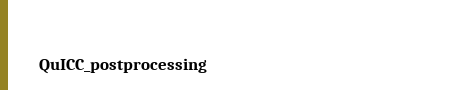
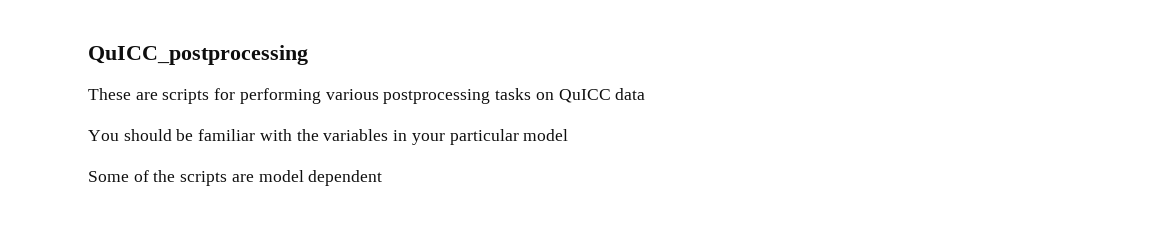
(207, 66) none -> [88,88,646,104] [88,129,569,145] [88,170,383,186] // These are scripts for performing various postprocessing tasks on QuICC data // You should be familiar with the variables in your particular model // Some of the scripts are model dependent

